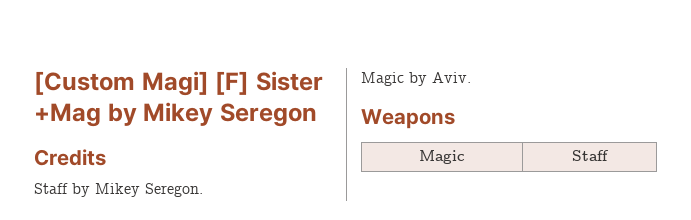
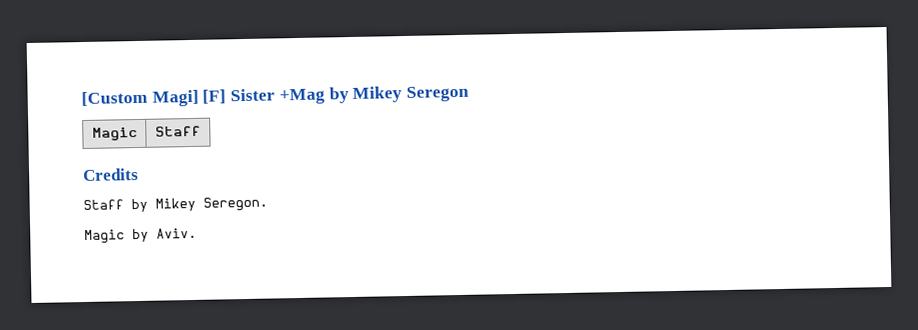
(317, 115) none -> [91,127,138,141] [155,125,201,137] // Magic | Staff
[361,109,455,129] [419,150,465,164] [572,150,609,161] // Weapons // Magic | Staff -> (197, 233) none

